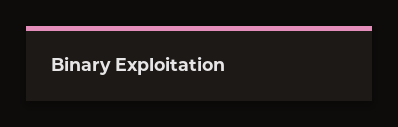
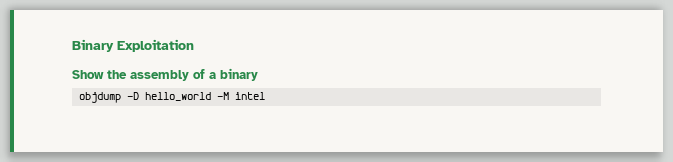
(225, 65) none -> [72,68,258,81] [79,92,266,103] // Show the assembly of a binary // objdump -D hello_world -M intel

